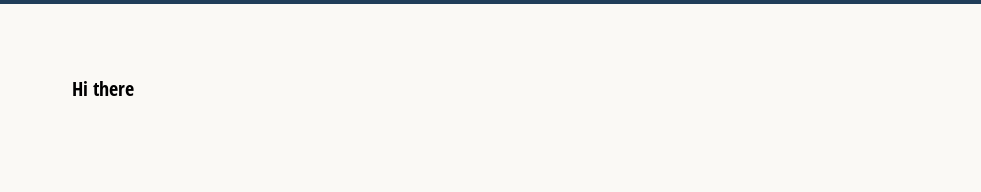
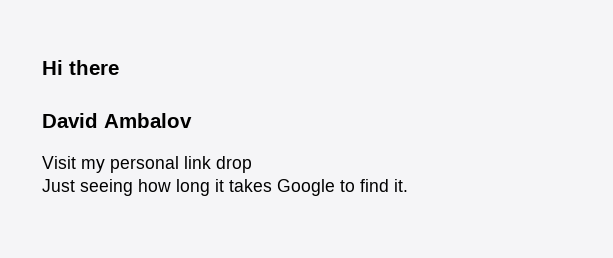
(135, 88) none -> [42,113,192,128] [42,156,252,173] [42,179,408,196] // David Ambalov // Visit my personal link drop // Just seeing how long it takes Google to find it.

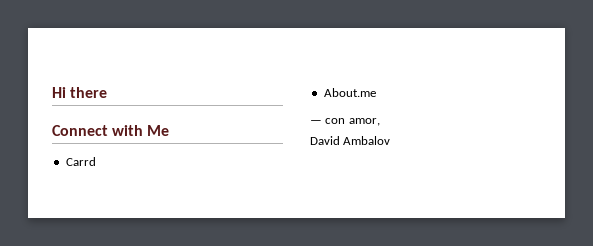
[42,113,192,128] [42,156,252,173] [42,179,408,196] David Ambalov // Visit my personal link drop // Just seeing how long it takes Google to find it. -> [52,125,170,136] [65,157,96,166] [323,88,376,97] [310,118,380,126] [310,136,391,145] Connect with Me // Carrd // About.me // — con amor, // David Ambalov

